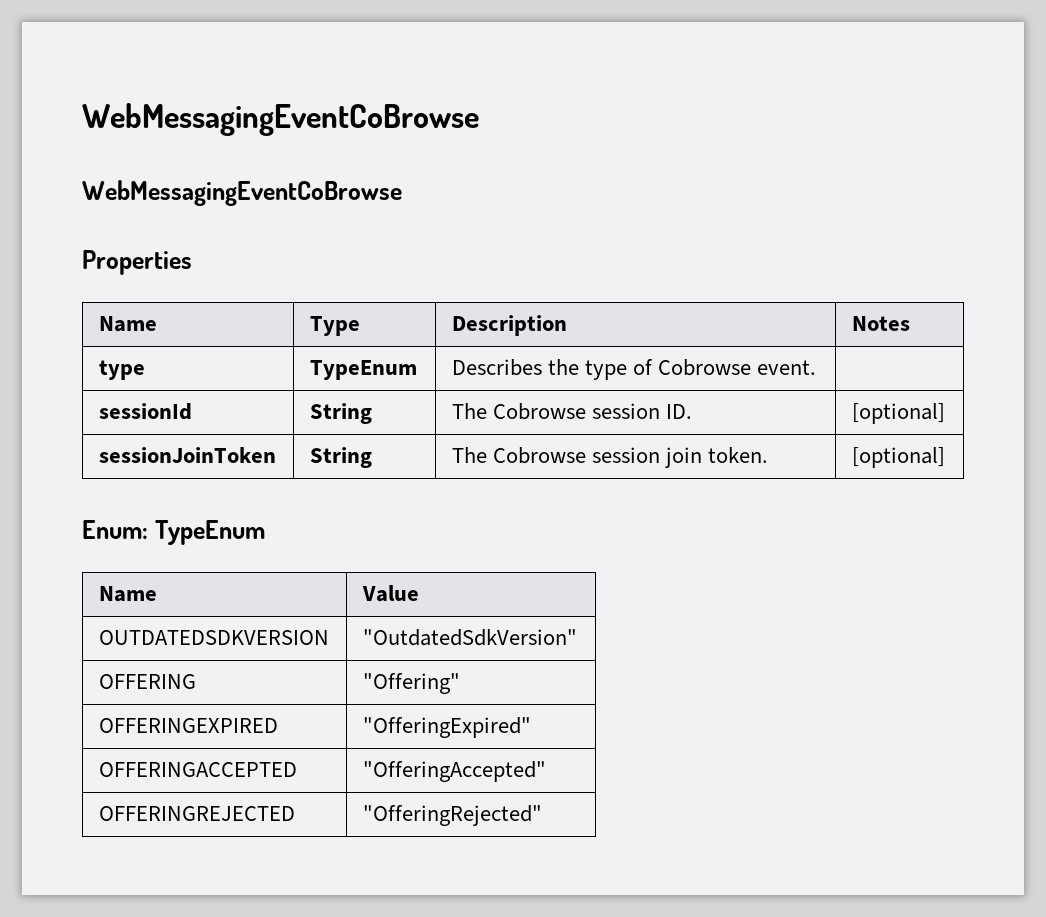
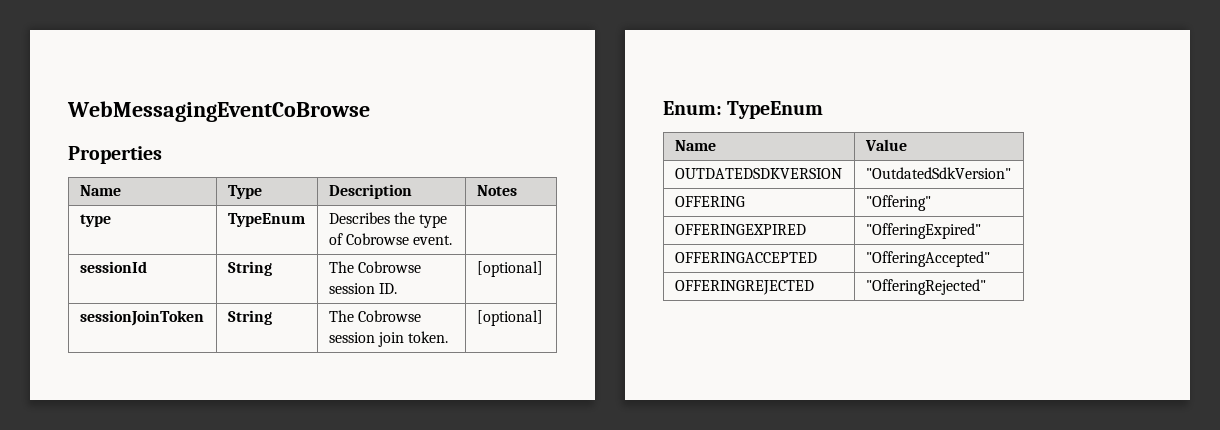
[82,103,479,136] [82,180,402,206] WebMessagingEventCoBrowse // WebMessagingEventCoBrowse -> [67,101,370,122] WebMessagingEventCoBrowse

